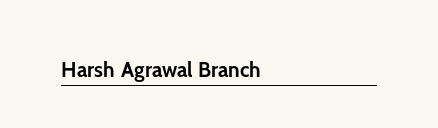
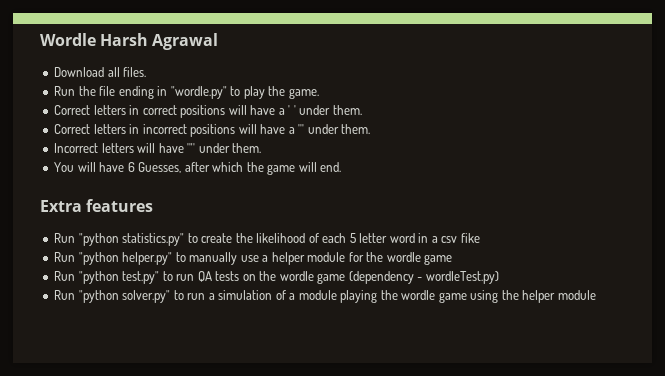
(61, 69) none -> [40,33,96,46] Wordle
[198,61,262,77] Branch -> [54,67,147,77] [54,86,319,99] [54,105,362,118] [54,124,371,137] [54,143,262,153] [54,162,342,175] [40,199,154,212] [54,233,480,246] [54,252,453,265] [54,271,499,284] [54,290,596,303] // Download all files. // Run the file ending in "wordle.py" to play the game. // Correct letters in correct positions will have a ' ' under them. // Correct letters in incorrect positions will have a ''' under them. // Incorrect letters will have '"' under them. // You will have 6 Guesses, after which the game will end. // Extra features // Run "python statistics.py" to create the likelihood of each 5 letter word in a csv fike // Run "python helper.py" to manually use a helper module for the wordle game // Run "python test.py" to run QA tests on the wordle game (dependency - wordleTest.py) // Run "python solver.py" to run a simulation of a module playing the wordle game using the helper module

